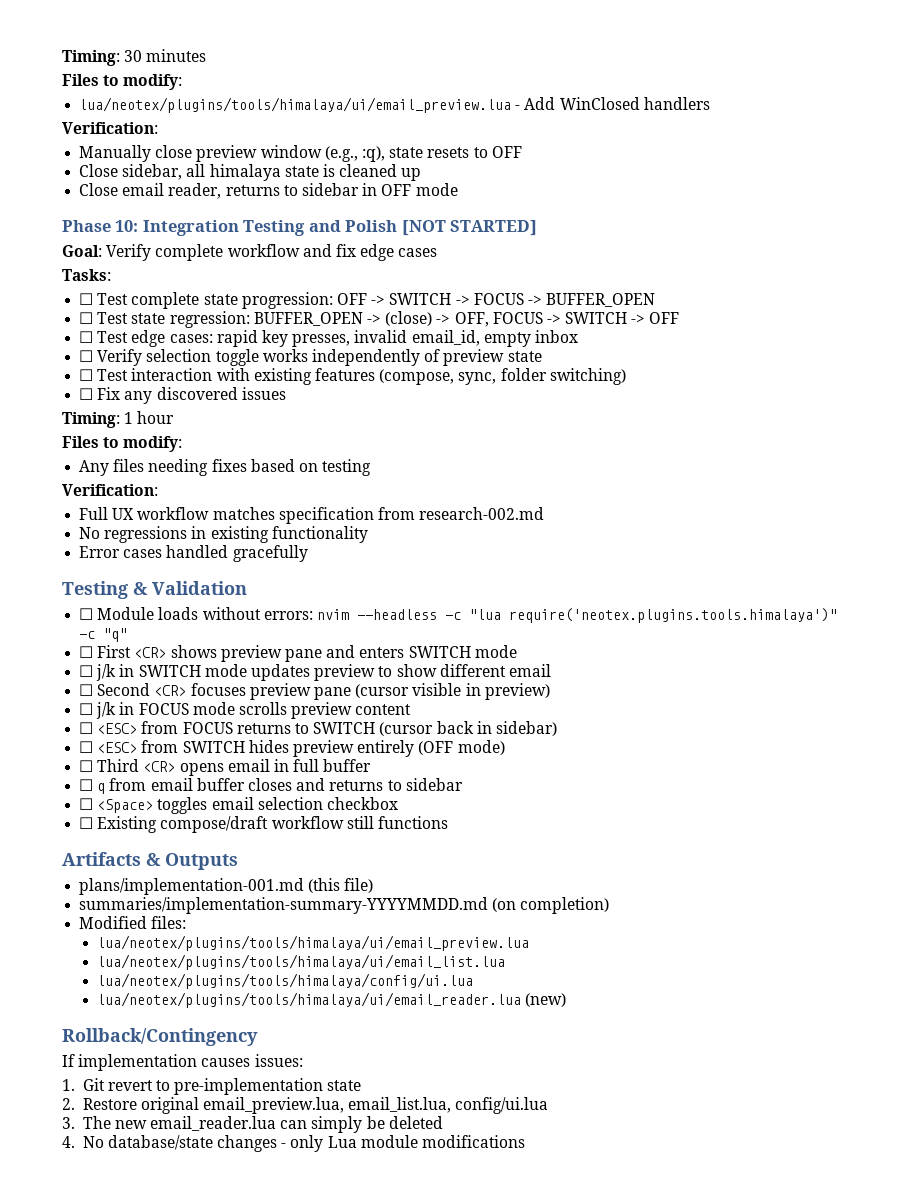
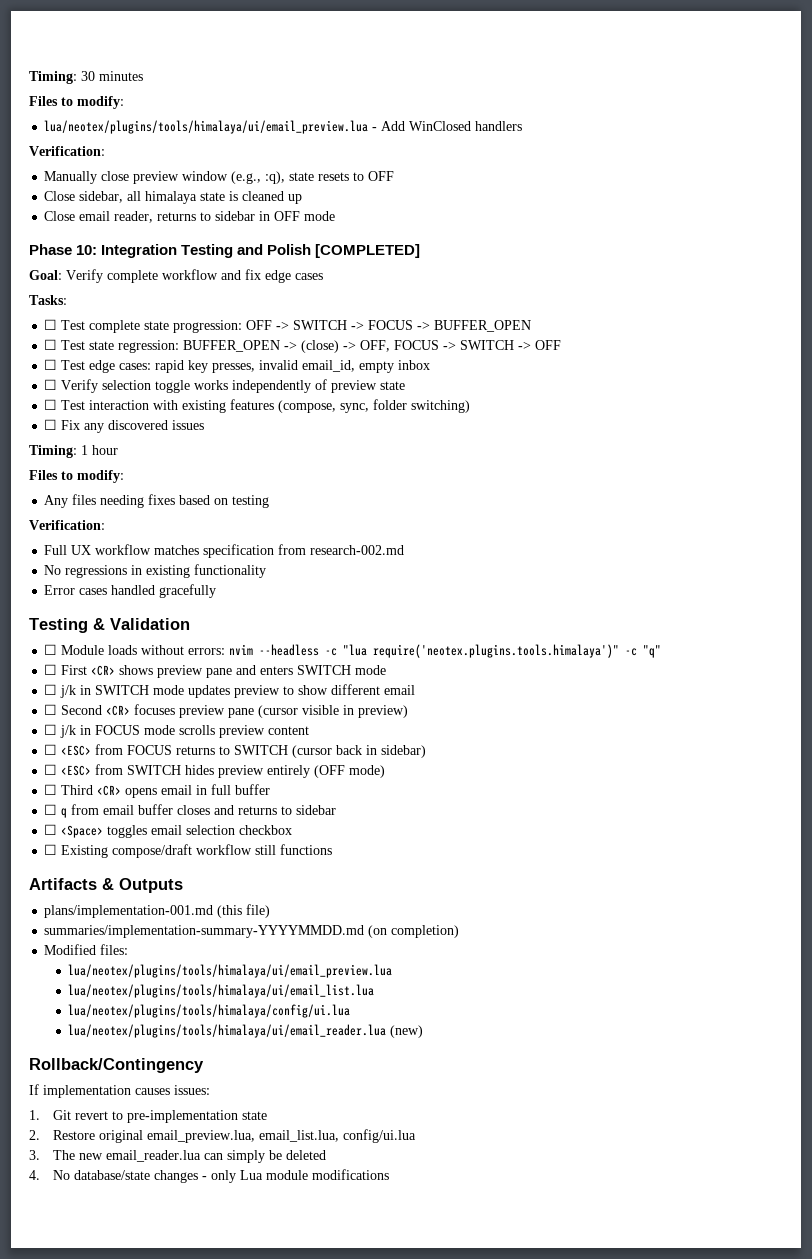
[401,220,538,236] [NOT STARTED] -> [315,244,421,258] [COMPLETED]

